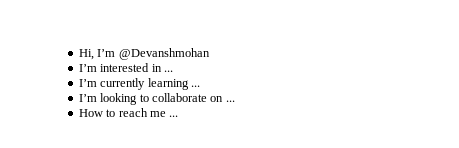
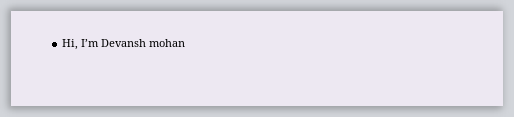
[118,48,210,60] [78,63,173,72] [78,78,200,90] [78,93,235,105] [78,108,179,117] @Devanshmohan // I’m interested in ... // I’m currently learning ... // I’m looking to collaborate on ... // How to reach me ... -> [101,39,186,47] Devansh mohan

